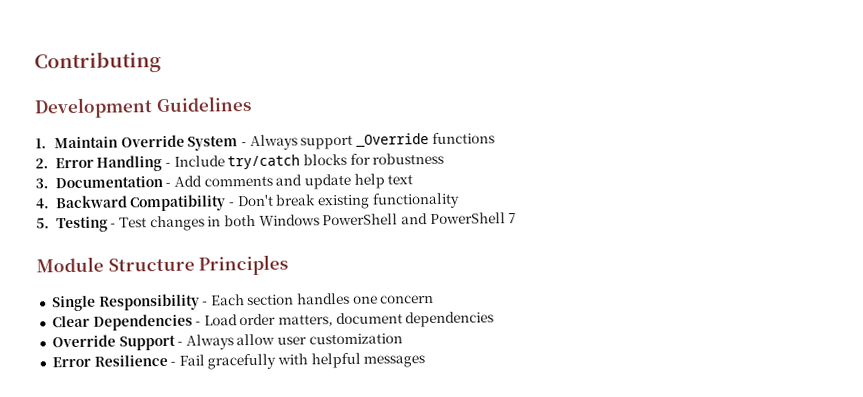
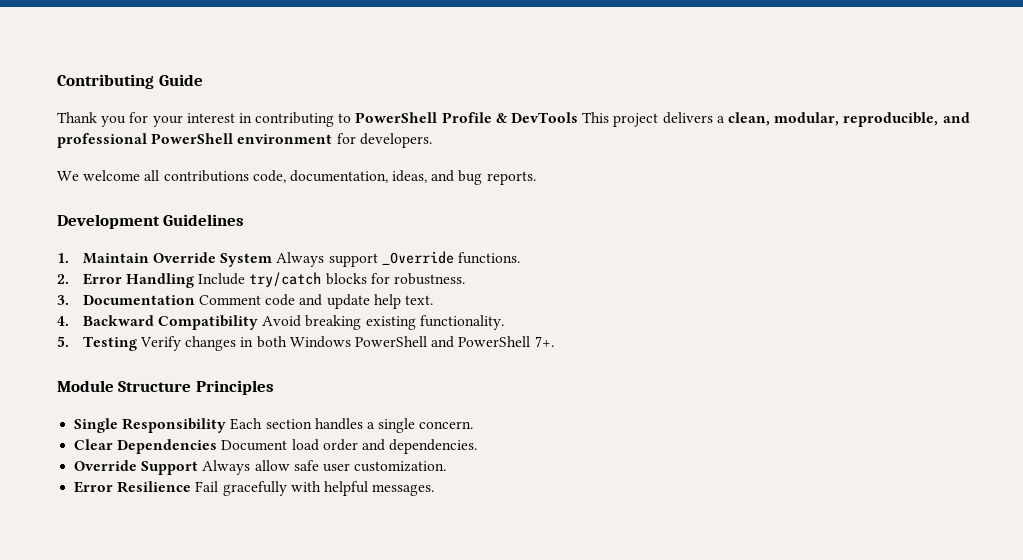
(161, 62) none -> [158,74,203,86] [57,112,970,127] [57,133,432,148] [57,170,536,185] Guide // Thank you for your interest in contributing to PowerShell Profile & DevTools This project delivers a clean, modular, reproducible, and professional PowerShell environment for developers. // We welcome all contributions code, documentation, ideas, and bug reports.
[240,142,247,147] - -> (273, 260) none
[431,132,495,144] functions -> [457,252,520,264] functions.
[165,162,172,167] - -> (195, 280) none
[372,152,445,165] robustness -> [393,273,465,285] robustness.
[165,175,273,187] - Add comments -> [199,294,296,306] Comment code
[387,174,414,185] text -> [404,295,433,305] text.
[229,192,460,210] - Don't break existing functionality -> [262,315,504,330] Avoid breaking existing functionality.
[110,217,148,228] - Test -> [140,336,182,351] Verify
[508,213,517,224] 7 -> [534,336,554,347] 7+.
[202,301,209,306] - -> (227, 425) none
[352,294,435,304] one concern -> [366,418,474,433] a single concern.
[195,311,495,328] - Load order matters, document dependencies -> [221,439,478,454] Document load order and dependencies.
[177,341,184,346] - -> (199, 468) none
[277,333,403,345] user customization -> [293,460,447,472] safe user customization.
[170,361,177,366] - -> (192, 487) none
[363,355,426,368] messages -> [372,484,435,496] messages.

